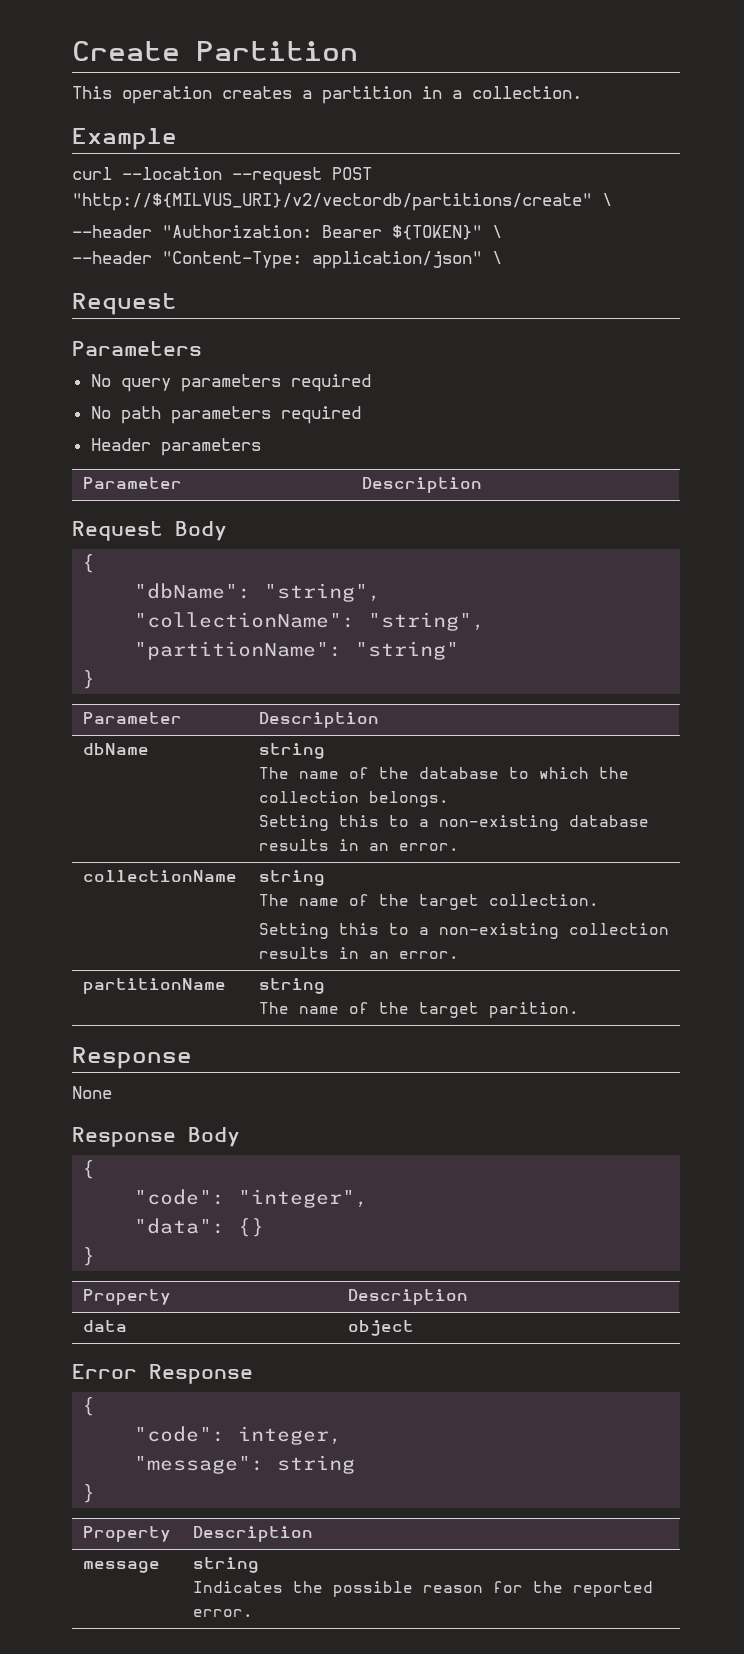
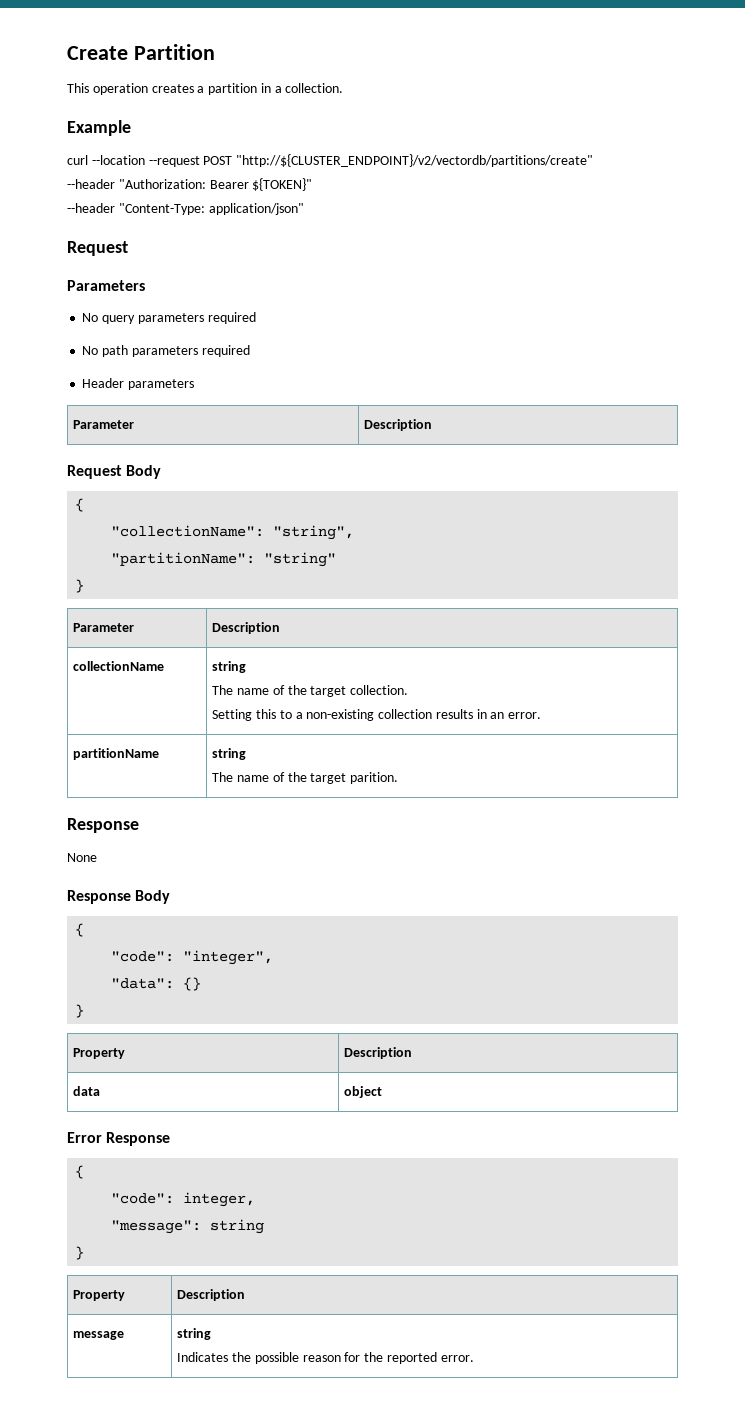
[72,193,612,211] "http://${MILVUS_URI}/v2/vectordb/partitions/create" \ -> [236,154,594,167] "http://${CLUSTER_ENDPOINT}/v2/vectordb/partitions/create"
[492,225,502,238] \ -> (313, 184) none
[492,251,502,264] \ -> (304, 209) none
[134,583,382,602] // "dbName": "string", -> (85, 505) none
[82,743,149,755] [258,743,325,759] [258,767,629,779] [258,791,449,807] [258,815,649,831] [258,839,459,851] // dbName | string // The name of the database to which the collection belongs. // Setting this to a non-existing database results in an error. -> (281, 628) none

